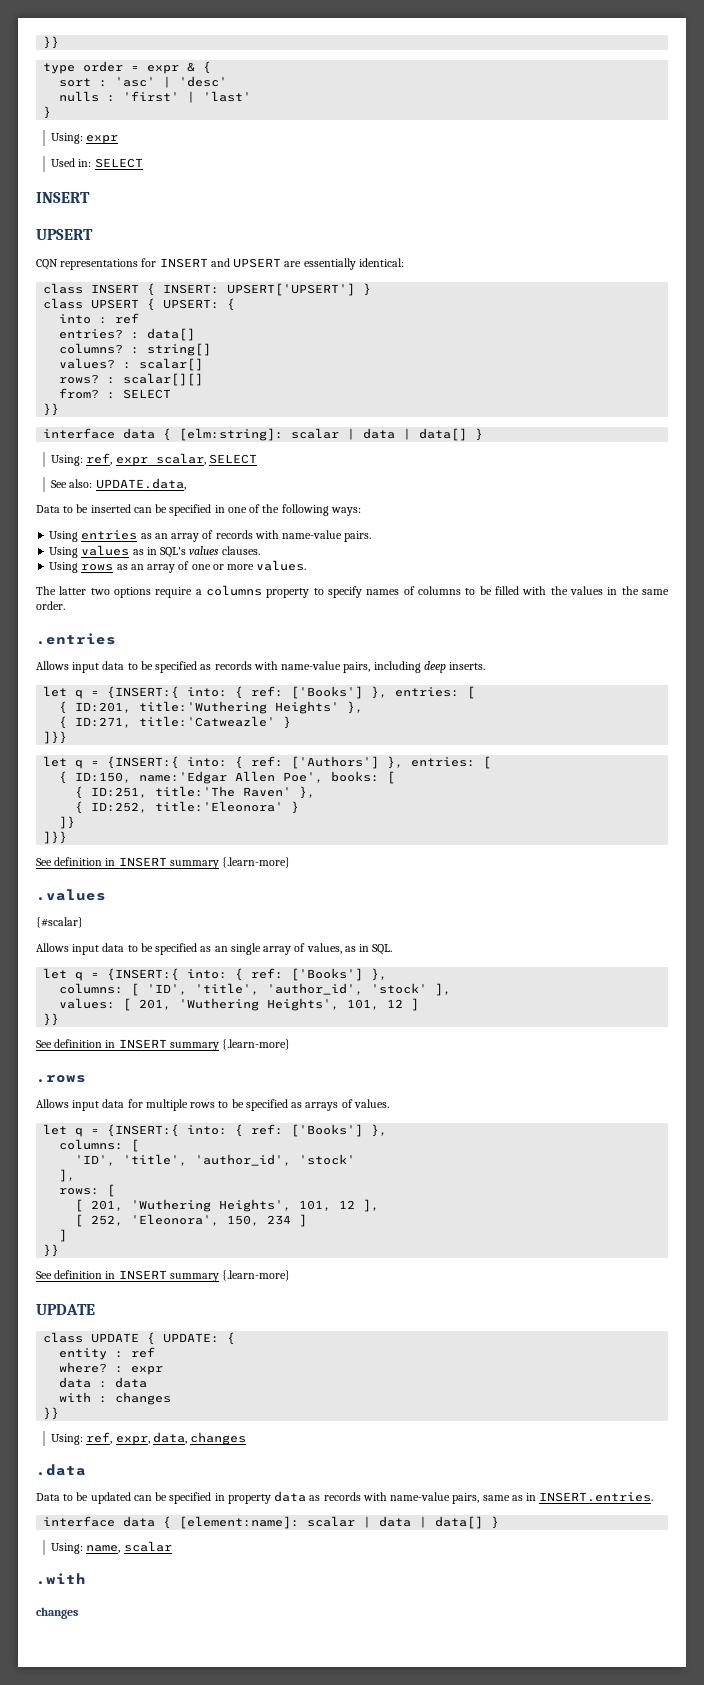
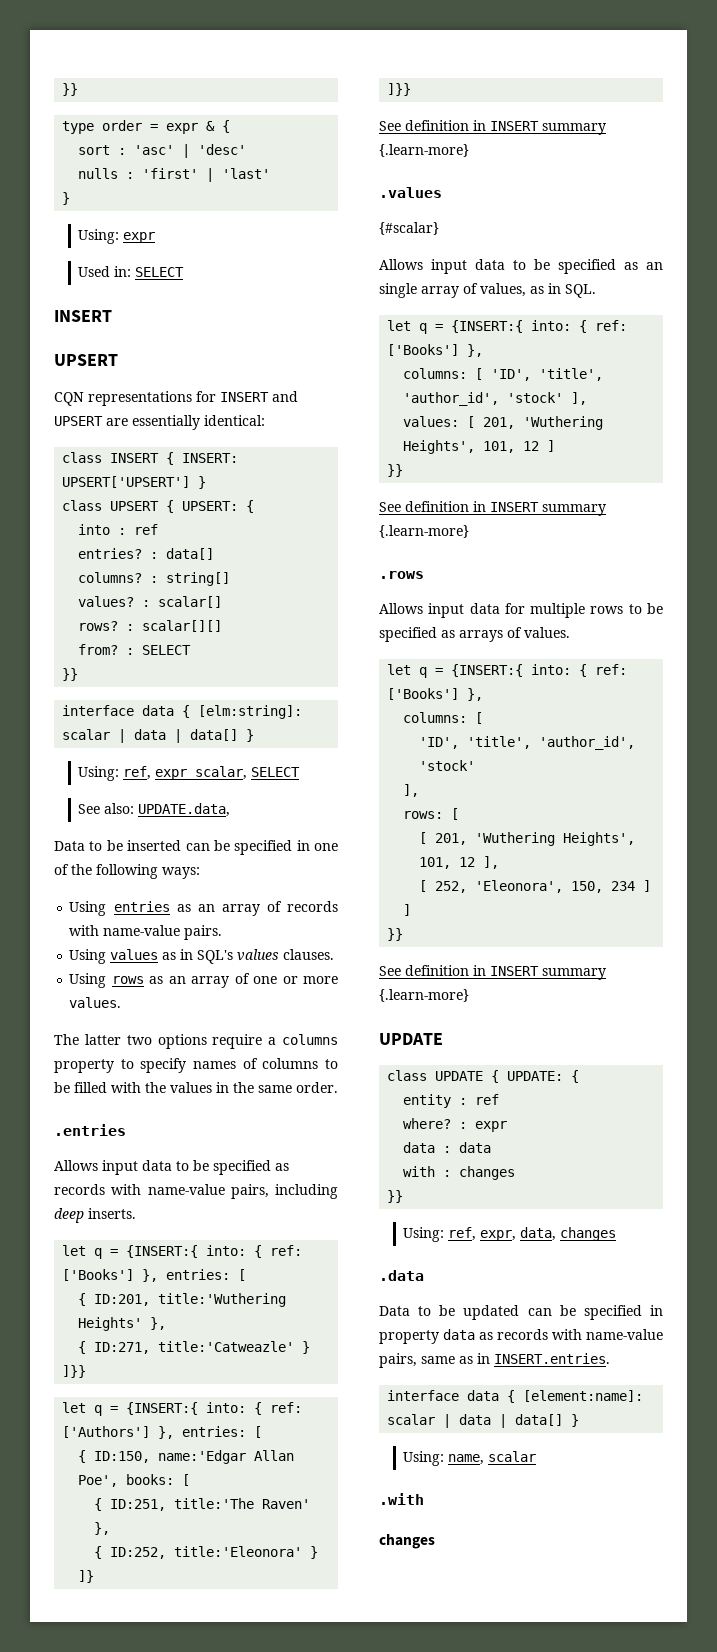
[235,771,276,782] Allen -> [254,1450,295,1461] Allan

